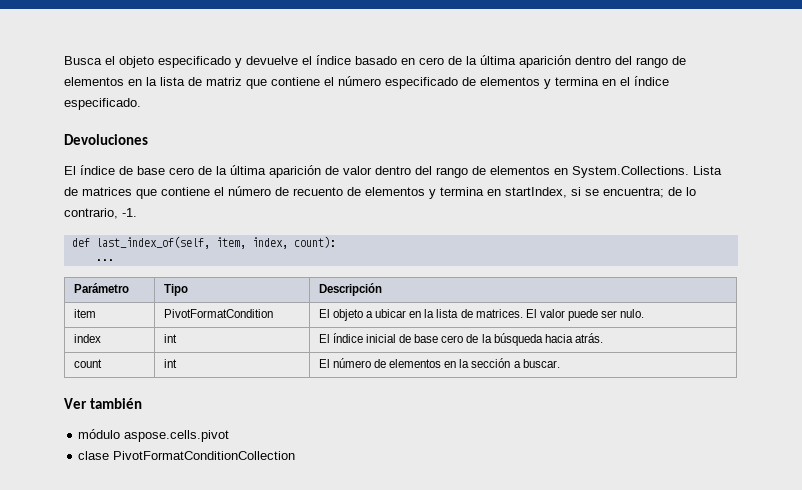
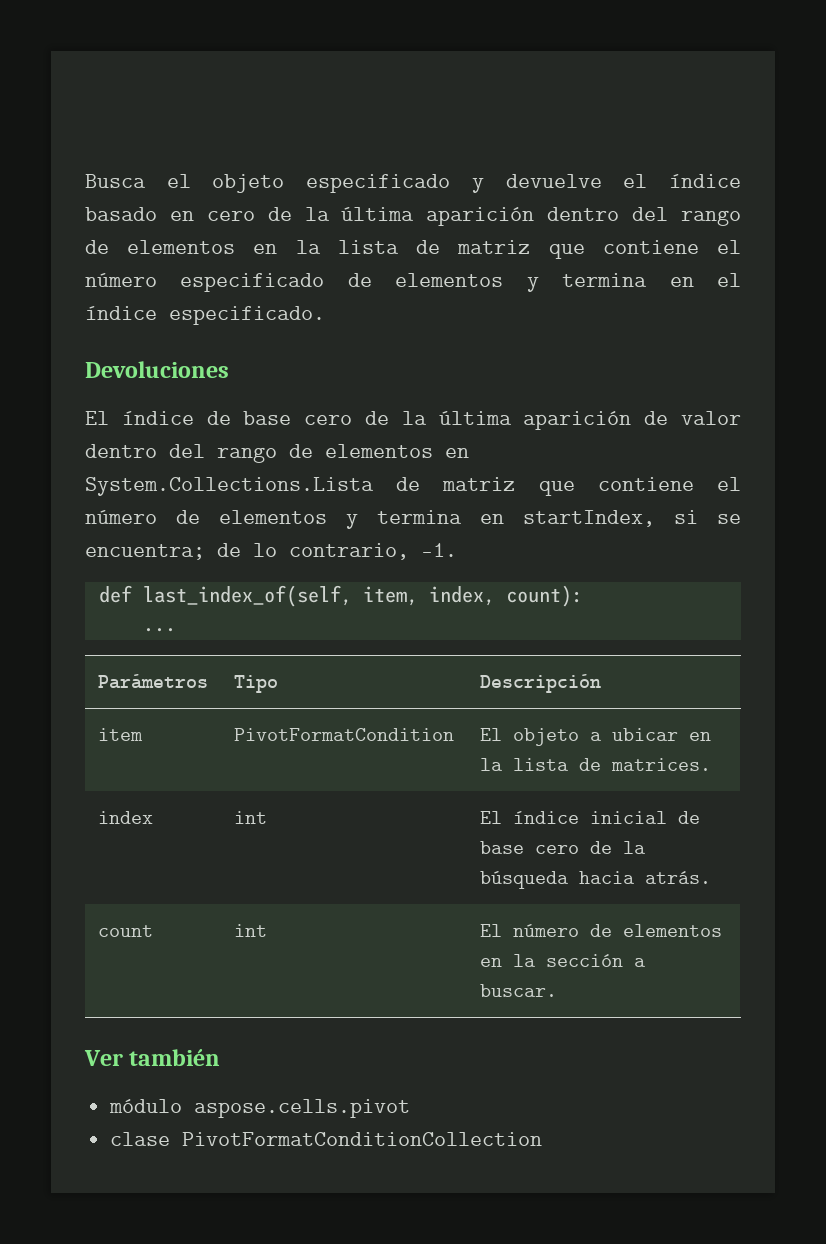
[572,166,722,178] [64,187,132,196] System.Collections. Lista de matrices -> [85,477,516,496] System.Collections.Lista de matriz
[293,187,361,196] recuento de -> (200, 517) none
[73,283,129,293] Parámetro -> [97,674,208,689] Parámetros
[525,309,645,321] El valor puede ser nulo. -> (711, 764) none

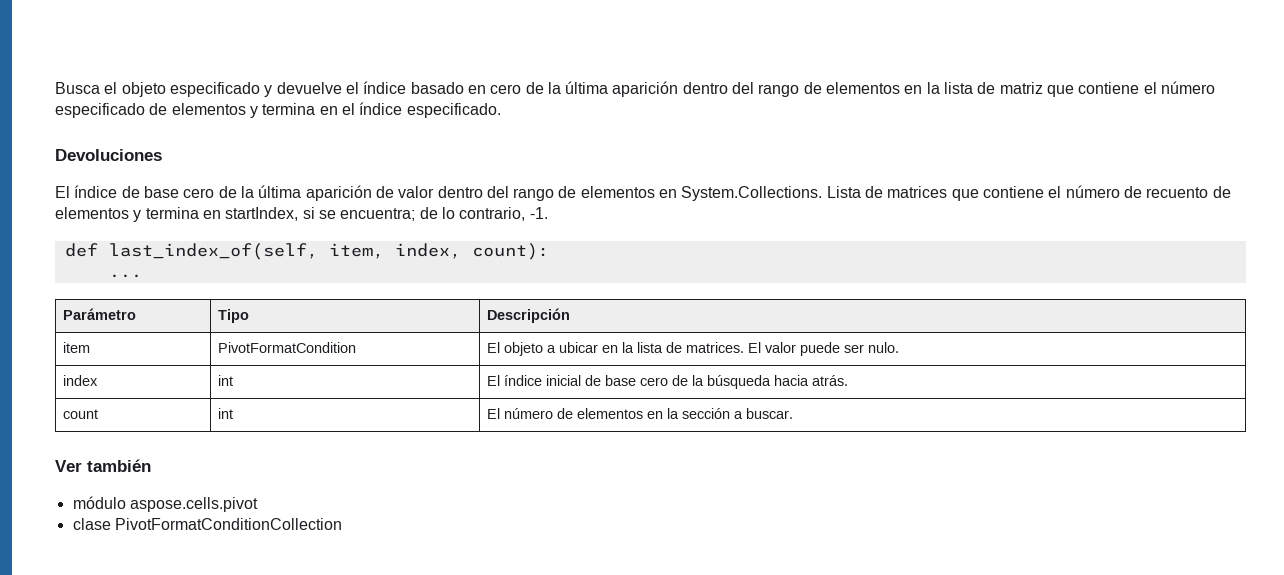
[85,477,516,496] System.Collections.Lista de matriz -> [681,186,948,201] System.Collections. Lista de matrices
(200, 517) none -> [1146,186,1231,198] recuento de
[97,674,208,689] Parámetros -> [63,308,137,320] Parámetro
(711, 764) none -> [748,342,900,356] El valor puede ser nulo.

